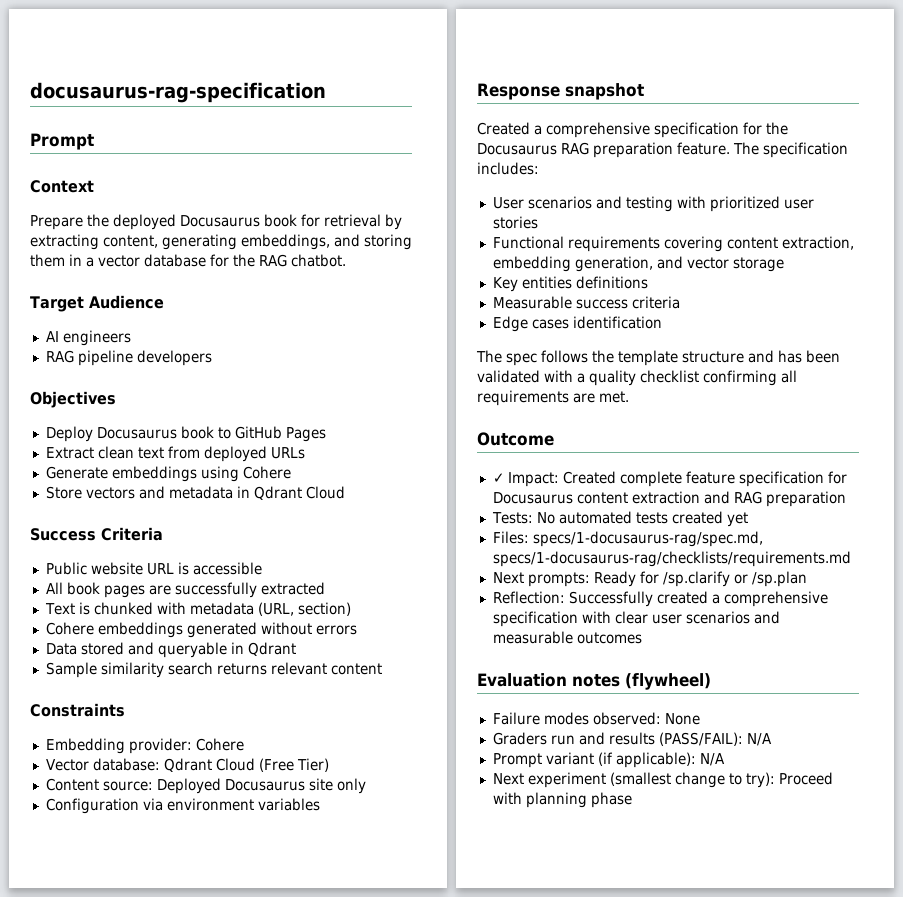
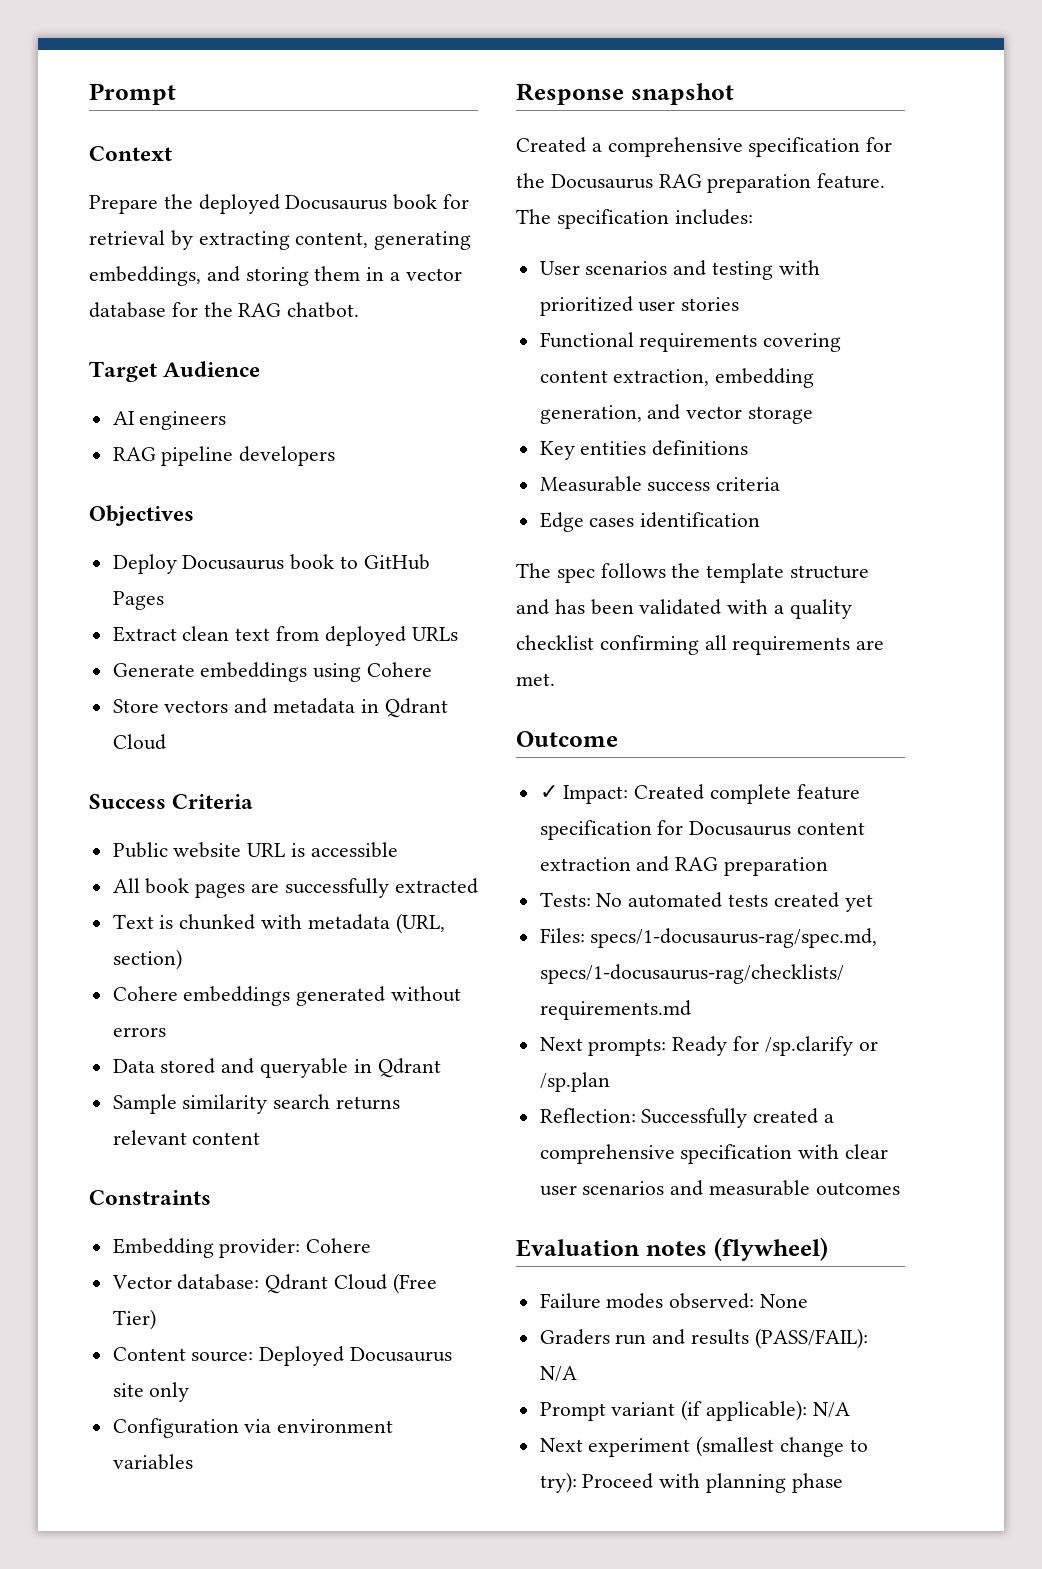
[30,82,326,103] docusaurus-rag-specification // -> (89, 94) none

